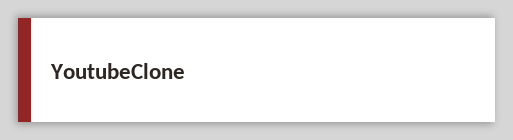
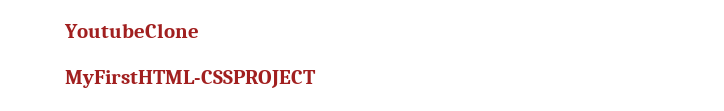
(185, 71) none -> [65,70,316,88] // MyFirstHTML-CSSPROJECT

